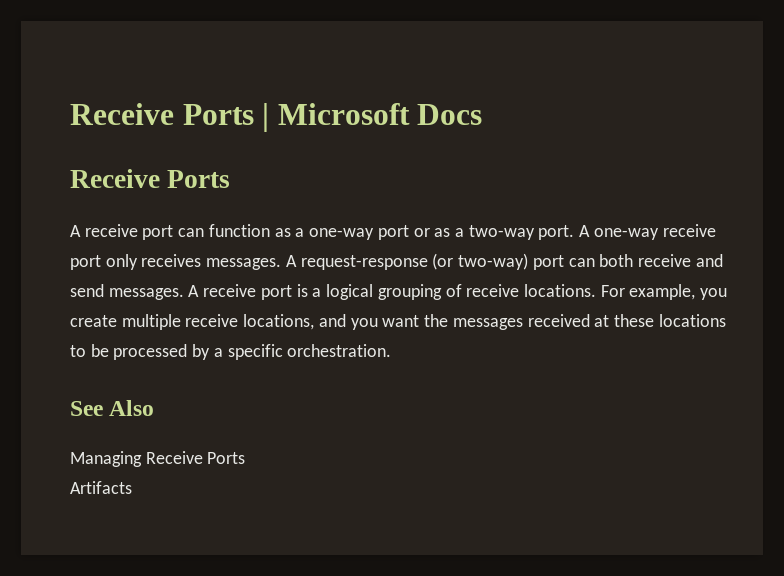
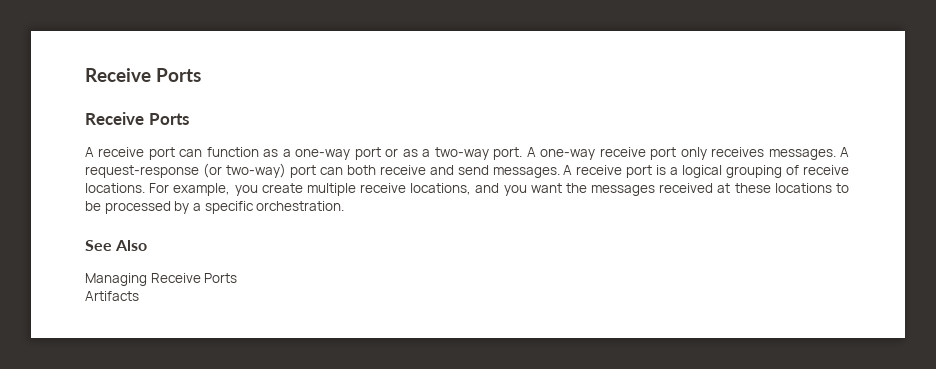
[70,103,483,132] Receive Ports | Microsoft Docs -> [85,68,201,82] Receive Ports

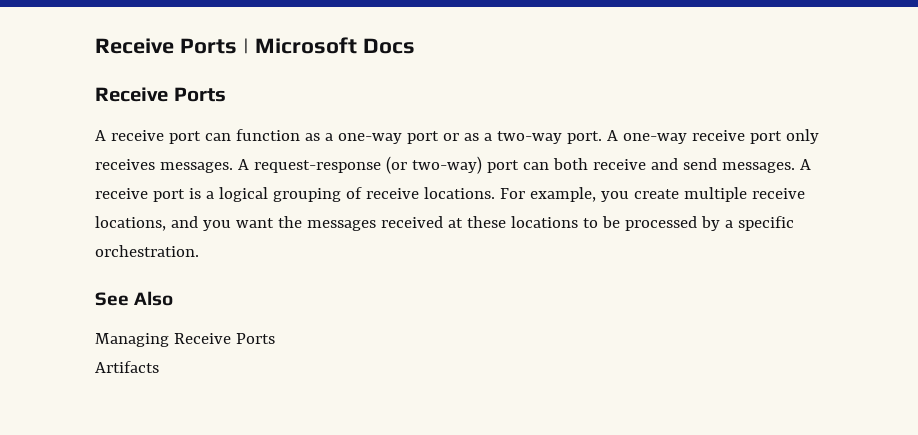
[85,68,201,82] Receive Ports -> [95,37,415,54] Receive Ports | Microsoft Docs

